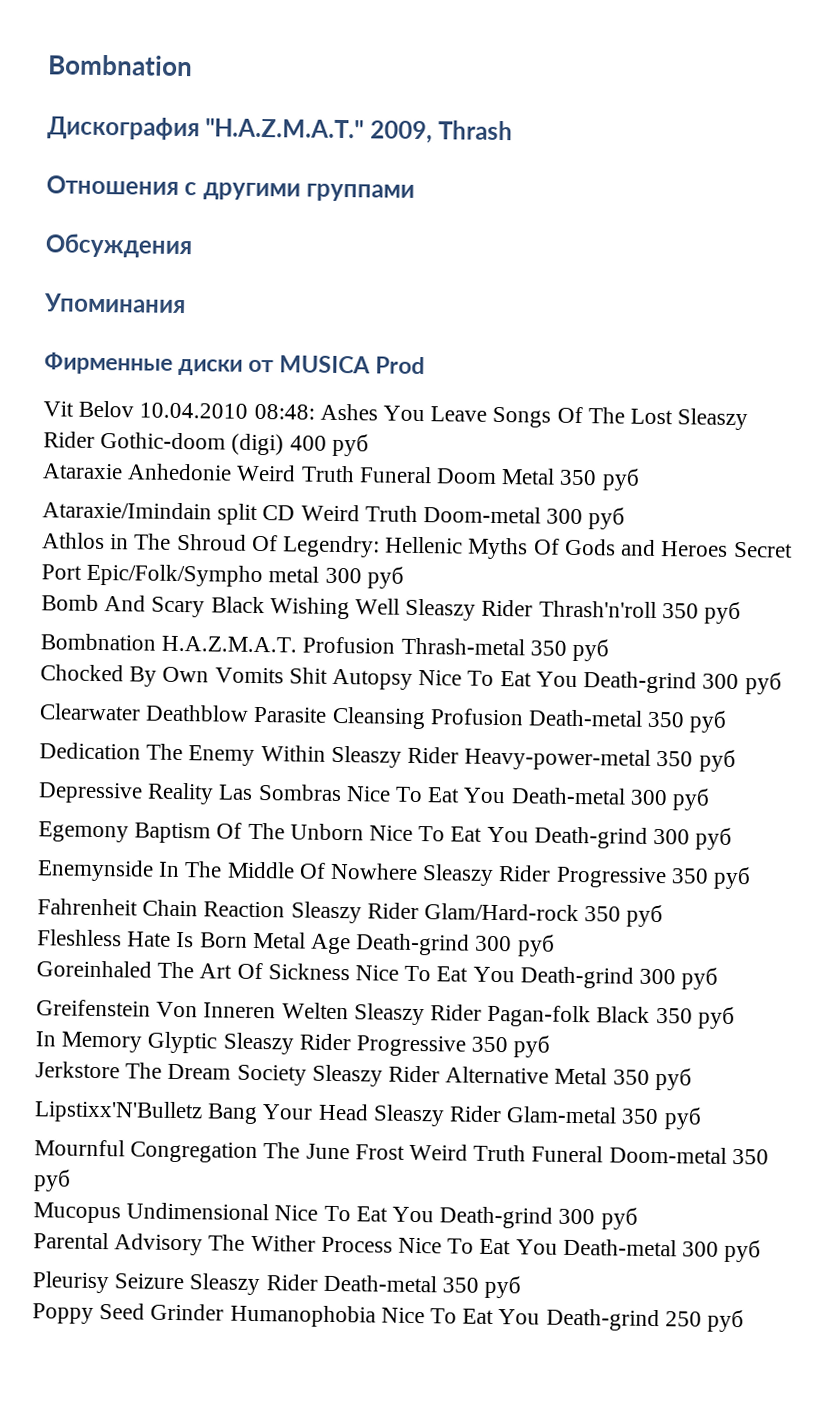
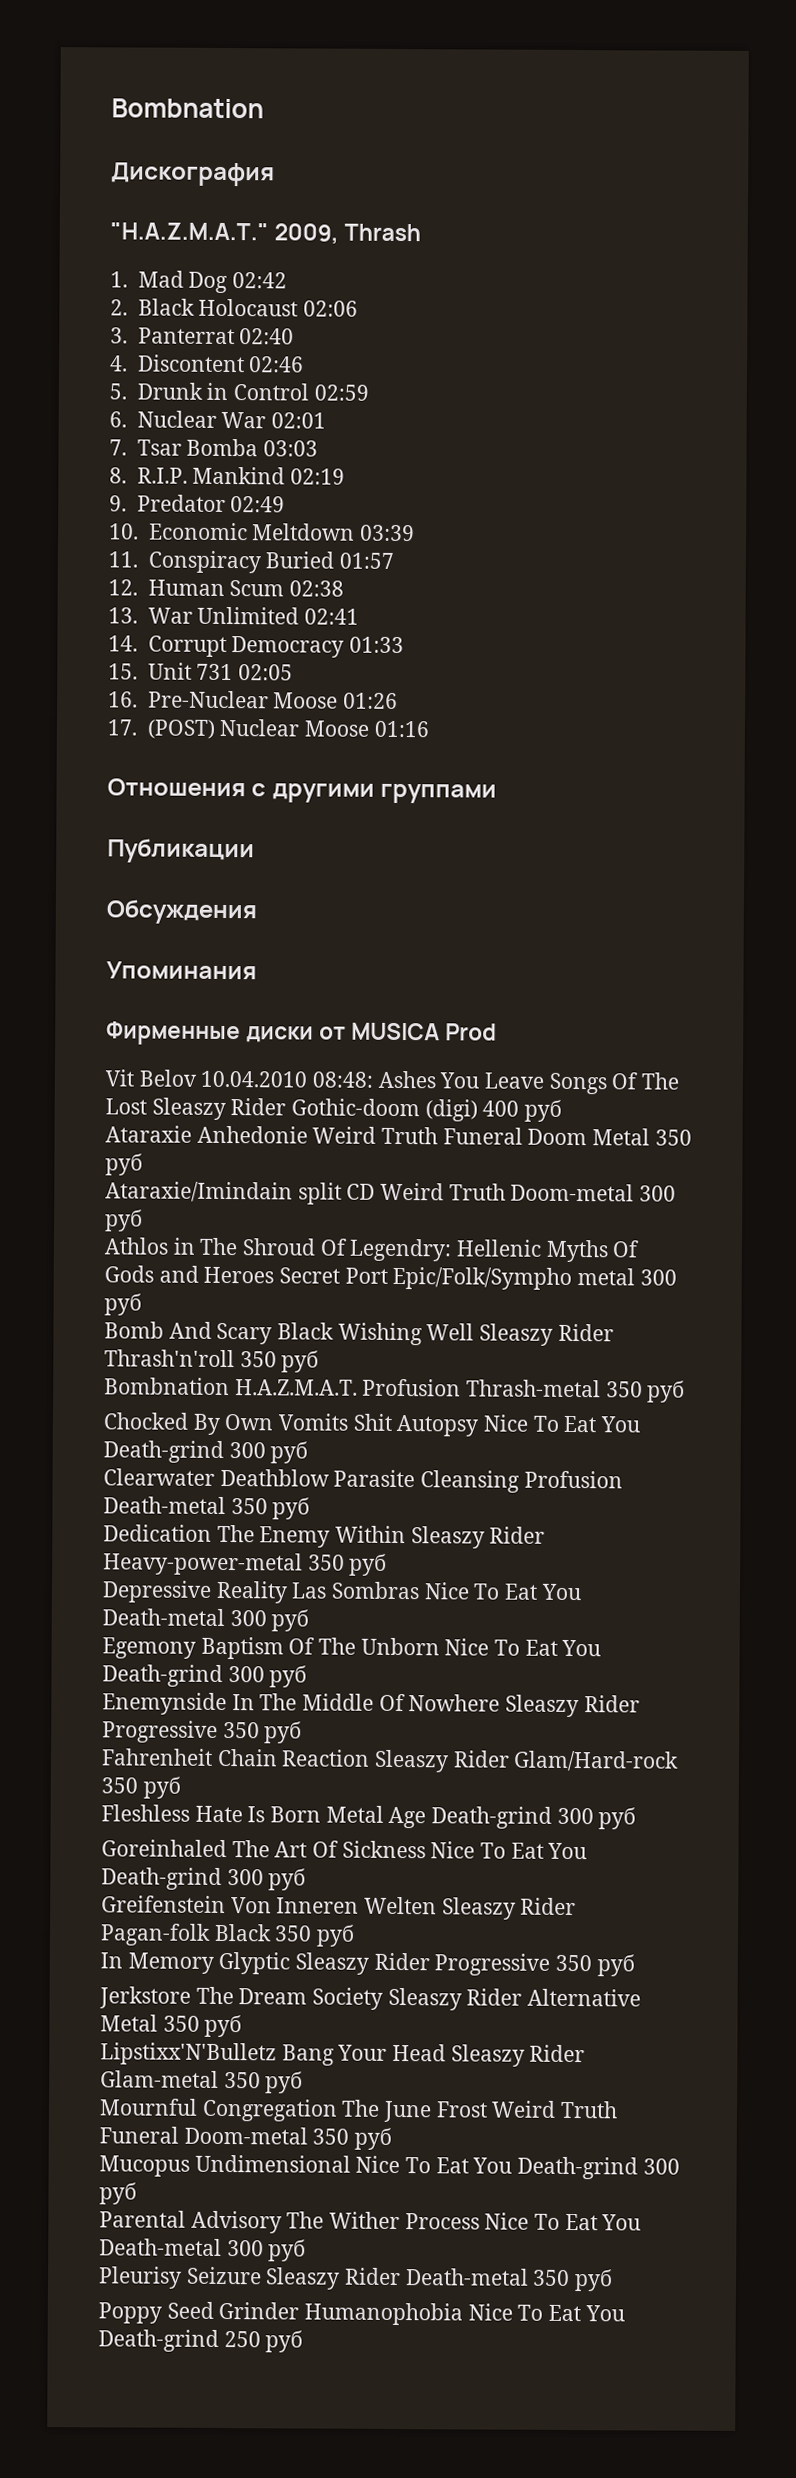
(200, 128) none -> (275, 174) //
(514, 130) none -> [110,270,287,294] [110,298,358,317] [110,327,295,345] [109,354,305,373] [109,382,369,401] [109,410,326,429] [109,438,318,457] [109,466,345,485] [109,494,286,513] [109,522,415,542] [108,550,394,574] [108,579,344,597] [108,606,359,625] [108,635,404,658] [108,662,293,681] [108,690,398,709] [107,718,429,739] // 1. Mad Dog 02:42 // 2. Black Holocaust 02:06 // 3. Panterrat 02:40 // 4. Discontent 02:46 // 5. Drunk in Control 02:59 // 6. Nuclear War 02:01 // 7. Tsar Bomba 03:03 // 8. R.I.P. Mankind 02:19 // 9. Predator 02:49 // 10. Economic Meltdown 03:39 // 11. Conspiracy Buried 01:57 // 12. Human Scum 02:38 // 13. War Unlimited 02:41 // 14. Corrupt Democracy 01:33 // 15. Unit 731 02:05 // 16. Pre-Nuclear Moose 01:26 // 17. (POST) Nuclear Moose 01:16
(416, 192) none -> [107,838,255,864] // Публикации

